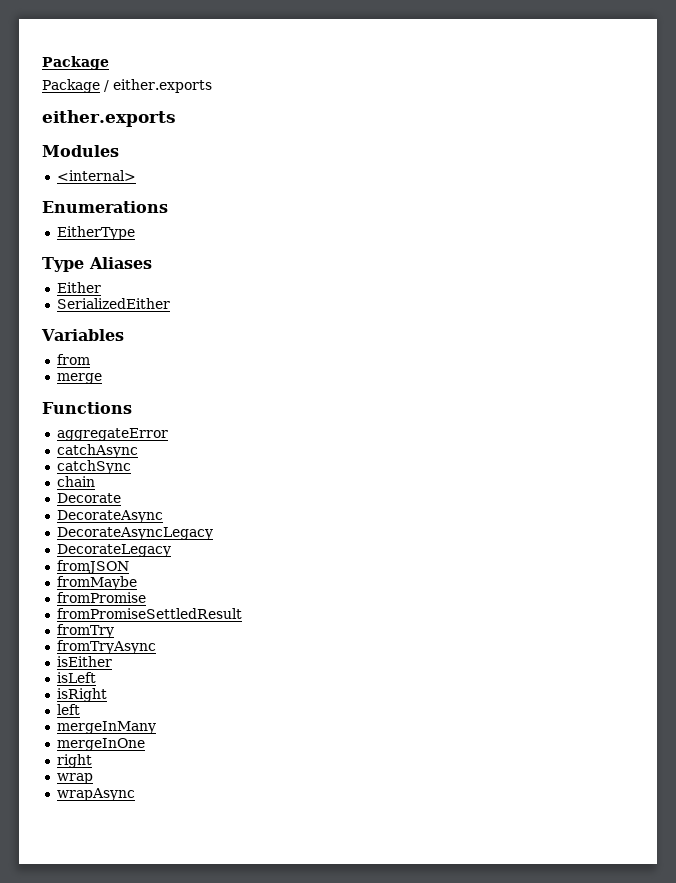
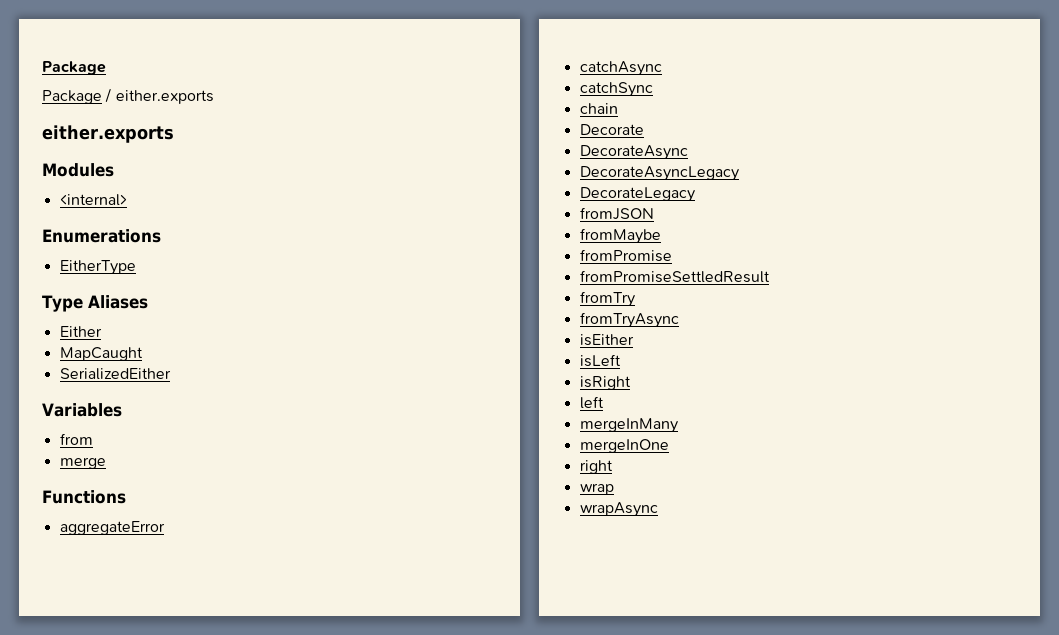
(101, 287) none -> [59,347,143,361] // MapCaught

